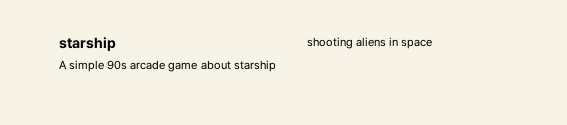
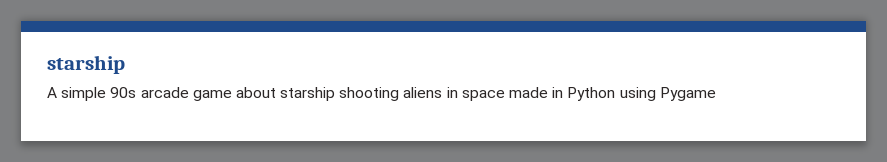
(433, 44) none -> [509,87,716,101] made in Python using Pygame

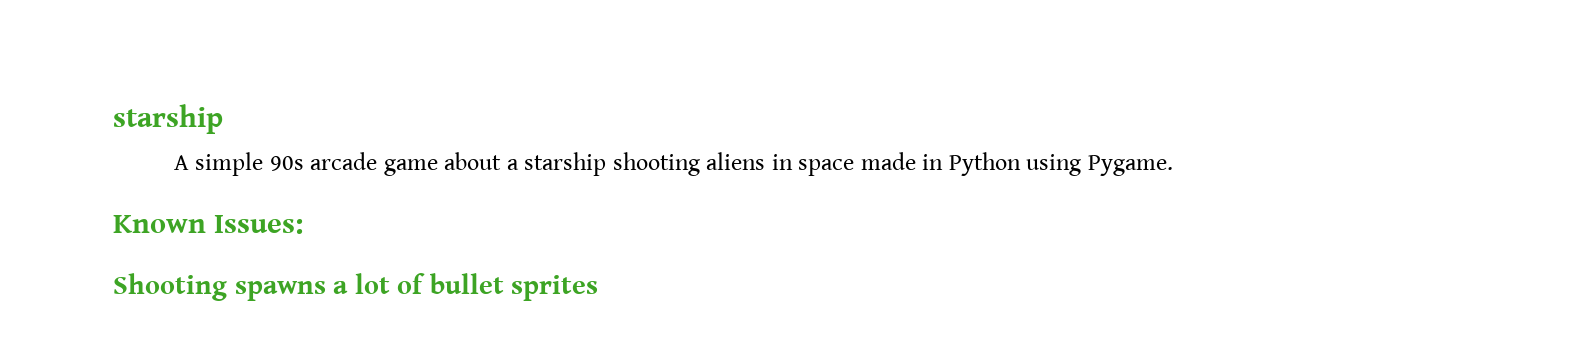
(276, 92) none -> [506,159,519,170] a
[659,87,716,101] Pygame -> [1087,155,1173,176] [113,215,304,234] [113,273,599,301] Pygame. // Known Issues: // Shooting spawns a lot of bullet sprites

